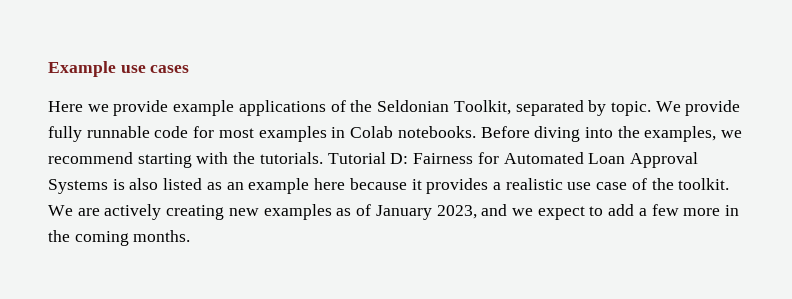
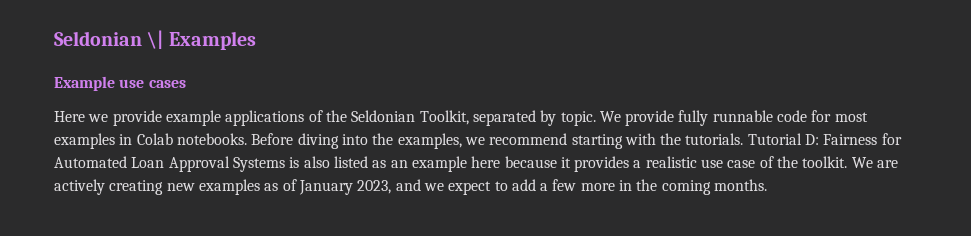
(48, 69) none -> [54,30,256,50] Seldonian \| Examples //

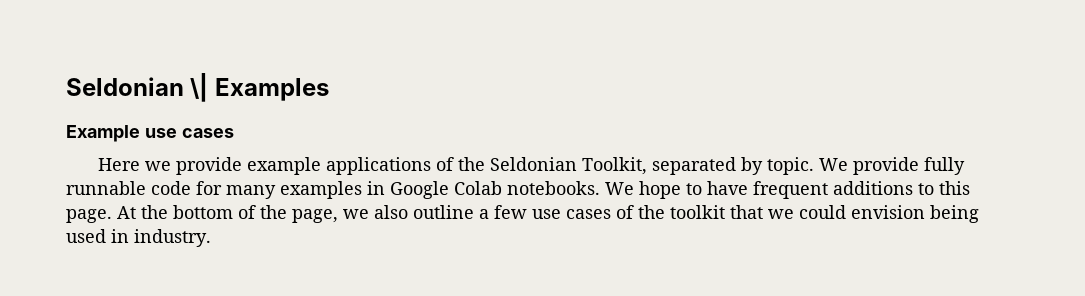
[834,112,868,122] most -> [226,185,276,199] many
(133, 139) none -> [390,181,449,199] Google
[251,133,902,149] [54,156,899,172] [54,179,768,195] Before diving into the examples, we recommend starting with the tutorials. Tutorial D: Fairness for Automated Loan Approval Systems is also listed as an example here because it provides a realistic use case of the toolkit. We are actively creating new examples as of January 2023, and we expect to add a few more in the coming months. -> [605,181,970,199] [66,205,979,223] [66,229,211,247] We hope to have frequent additions to this page. At the bottom of the page, we also outline a few use cases of the toolkit that we could envision being used in industry.

